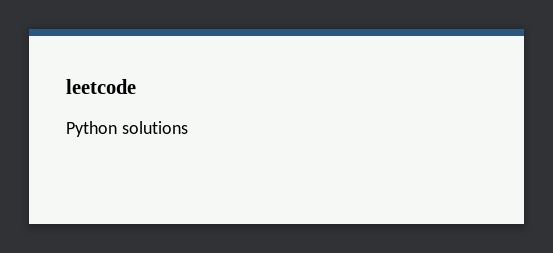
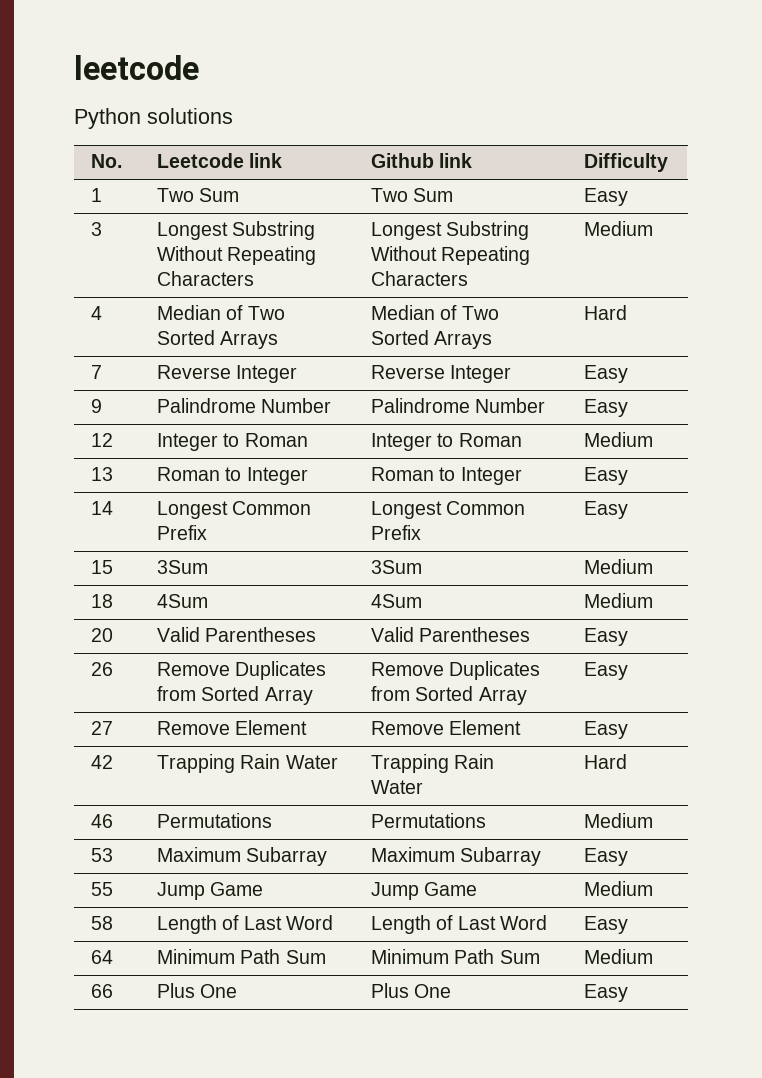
(188, 127) none -> [91,154,123,168] [157,153,283,168] [371,153,473,168] [584,153,669,172] [91,188,103,202] [157,188,240,202] [371,188,454,202] [584,188,629,206] [91,222,103,236] [157,221,316,240] [157,246,317,265] [157,271,255,286] [371,221,530,240] [371,246,531,265] [371,271,469,286] [584,221,654,236] [91,306,103,320] [157,305,285,320] [157,330,279,349] [371,305,499,320] [371,330,493,349] [584,305,628,320] [91,365,103,379] [157,365,298,383] [371,365,512,383] [584,365,629,383] [91,399,103,413] [157,398,332,413] [371,398,546,413] [584,399,629,417] [91,433,114,447] [157,433,308,451] [371,433,522,451] [584,432,654,447] [91,467,114,481] [157,467,308,485] [371,467,522,485] [584,467,629,485] [91,501,114,515] [157,501,312,519] [157,525,208,540] [371,501,526,519] [371,525,422,540] [584,501,629,519] [91,560,114,574] [157,560,209,574] [371,560,423,574] [584,559,654,574] [91,594,114,608] [157,594,209,608] [371,594,423,608] [584,593,654,608] [91,628,114,642] [157,627,317,642] [371,627,531,642] [584,628,629,646] [91,662,114,676] [157,661,327,680] [157,686,313,705] [371,661,541,680] [371,686,527,705] [584,662,629,680] [91,721,114,735] [157,720,308,735] [371,720,522,735] [584,721,629,739] [91,755,114,769] [157,754,338,773] [371,754,495,773] [371,780,424,794] [584,754,628,769] [91,814,114,828] [157,813,273,828] [371,813,487,828] [584,813,654,828] [91,848,114,862] [157,847,328,866] [371,847,542,866] [584,848,629,866] [91,882,114,896] [157,882,264,900] [371,882,478,900] [584,881,654,896] [91,916,114,930] [157,915,333,934] [371,915,547,934] [584,916,629,934] [91,950,114,964] [157,949,326,964] [371,949,540,964] [584,949,654,964] [91,984,114,998] [157,983,238,998] [371,983,452,998] [584,984,629,1002] // No. | Leetcode link | Github link | Difficulty // 1 | Two Sum | Two Sum | Easy // 3 | Longest Substring Without Repeating Characters | Longest Substring Without Repeating Characters | Medium // 4 | Median of Two Sorted Arrays | Median of Two Sorted Arrays | Hard // 7 | Reverse Integer | Reverse Integer | Easy // 9 | Palindrome Number | Palindrome Number | Easy // 12 | Integer to Roman | Integer to Roman | Medium // 13 | Roman to Integer | Roman to Integer | Easy // 14 | Longest Common Prefix | Longest Common Prefix | Easy // 15 | 3Sum | 3Sum | Medium // 18 | 4Sum | 4Sum | Medium // 20 | Valid Parentheses | Valid Parentheses | Easy // 26 | Remove Duplicates from Sorted Array | Remove Duplicates from Sorted Array | Easy // 27 | Remove Element | Remove Element | Easy // 42 | Trapping Rain Water | Trapping Rain Water | Hard // 46 | Permutations | Permutations | Medium // 53 | Maximum Subarray | Maximum Subarray | Easy // 55 | Jump Game | Jump Game | Medium // 58 | Length of Last Word | Length of Last Word | Easy // 64 | Minimum Path Sum | Minimum Path Sum | Medium // 66 | Plus One | Plus One | Easy

